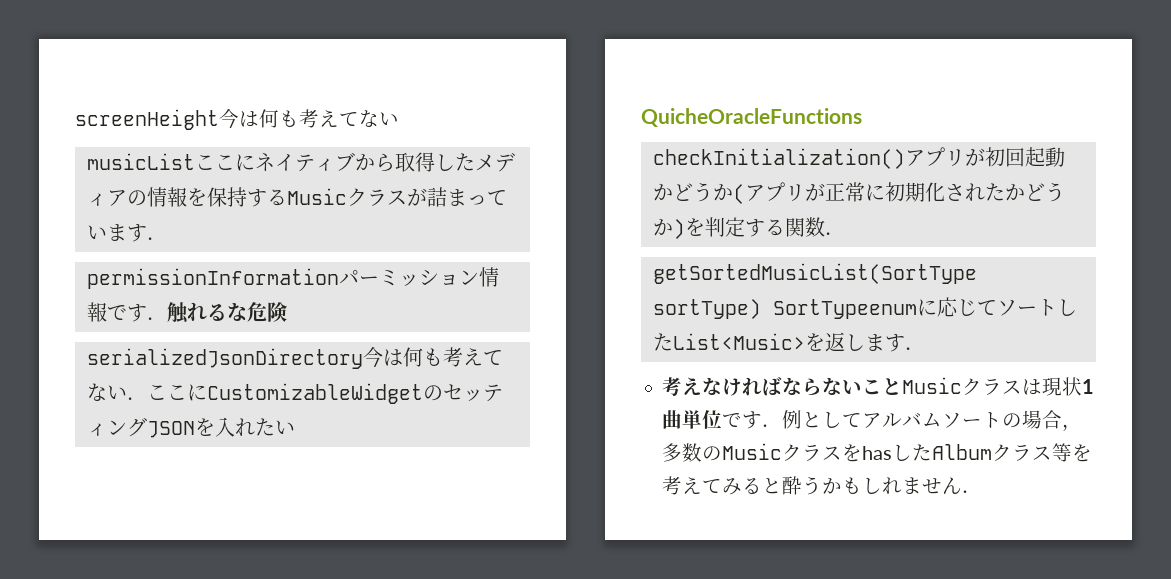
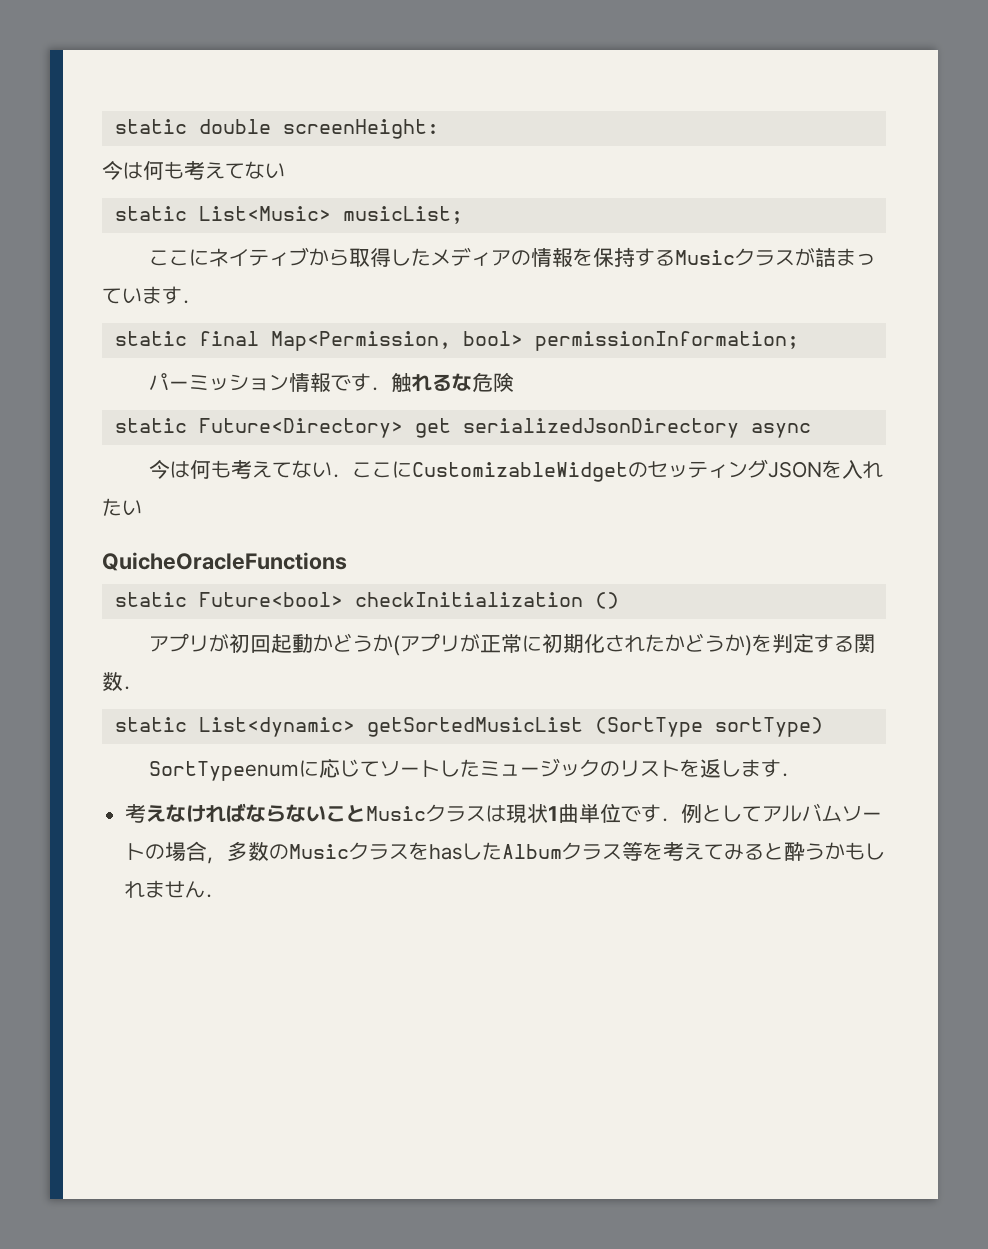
[75,109,219,130] screenHeight -> [114,119,439,139] static double screenHeight: //
[86,153,195,170] musicList -> [114,206,463,224] static List<Music> musicList; //
[86,268,339,289] permissionInformation -> [114,331,799,351] static final Map<Permission, bool> permissionInformation; //
[86,348,363,369] serializedJsonDirectory -> [114,418,811,438] static Future<Directory> get serializedJsonDirectory async //
[652,148,905,169] checkInitialization() -> [114,592,619,609] static Future<bool> checkInitialization () //
[652,263,977,284] getSortedMusicList(SortType -> [114,717,703,737] static List<dynamic> getSortedMusicList (SortType
(761, 309) none -> (823, 727) //
[672,333,805,350] List<Music> -> [479,758,680,777] ミュージックのリスト

